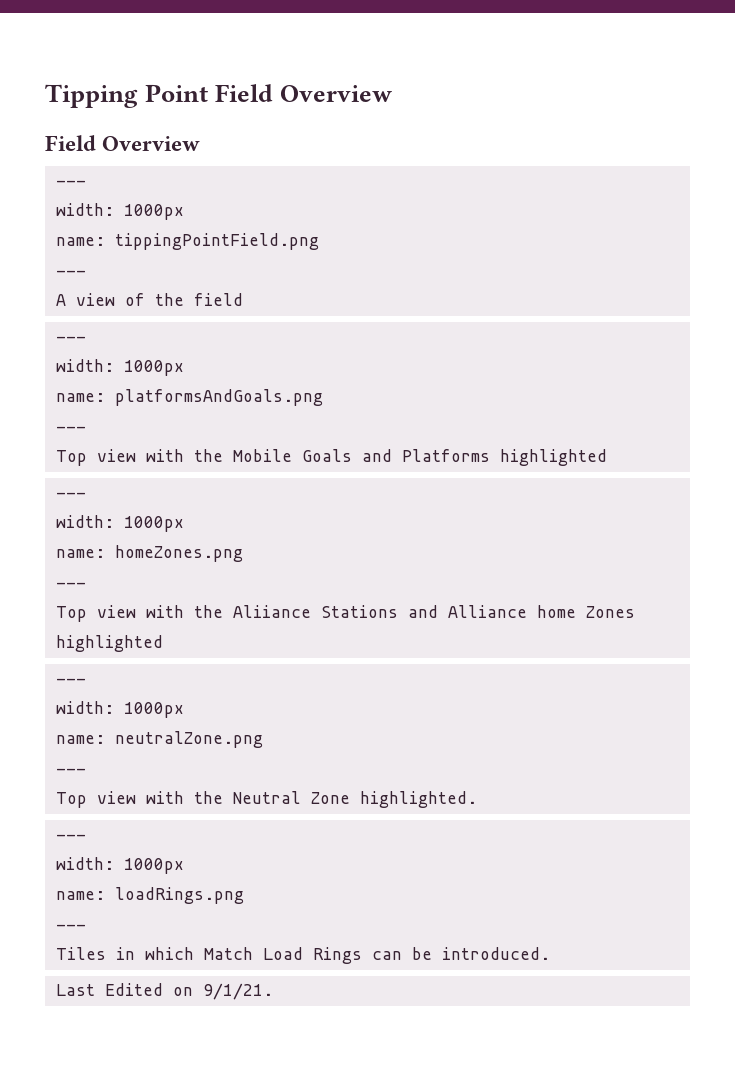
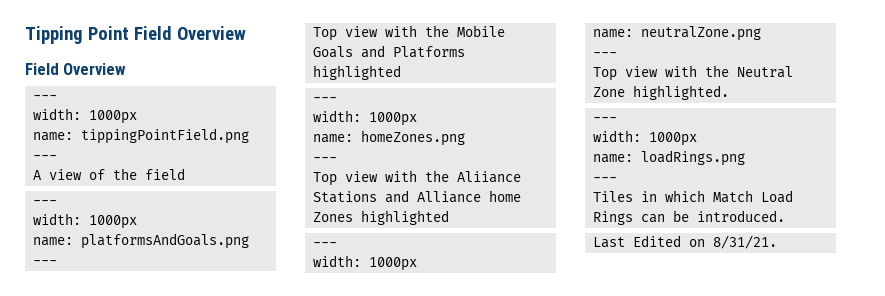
[203,983,274,1000] 9/1/21. -> [712,235,777,249] 8/31/21.

